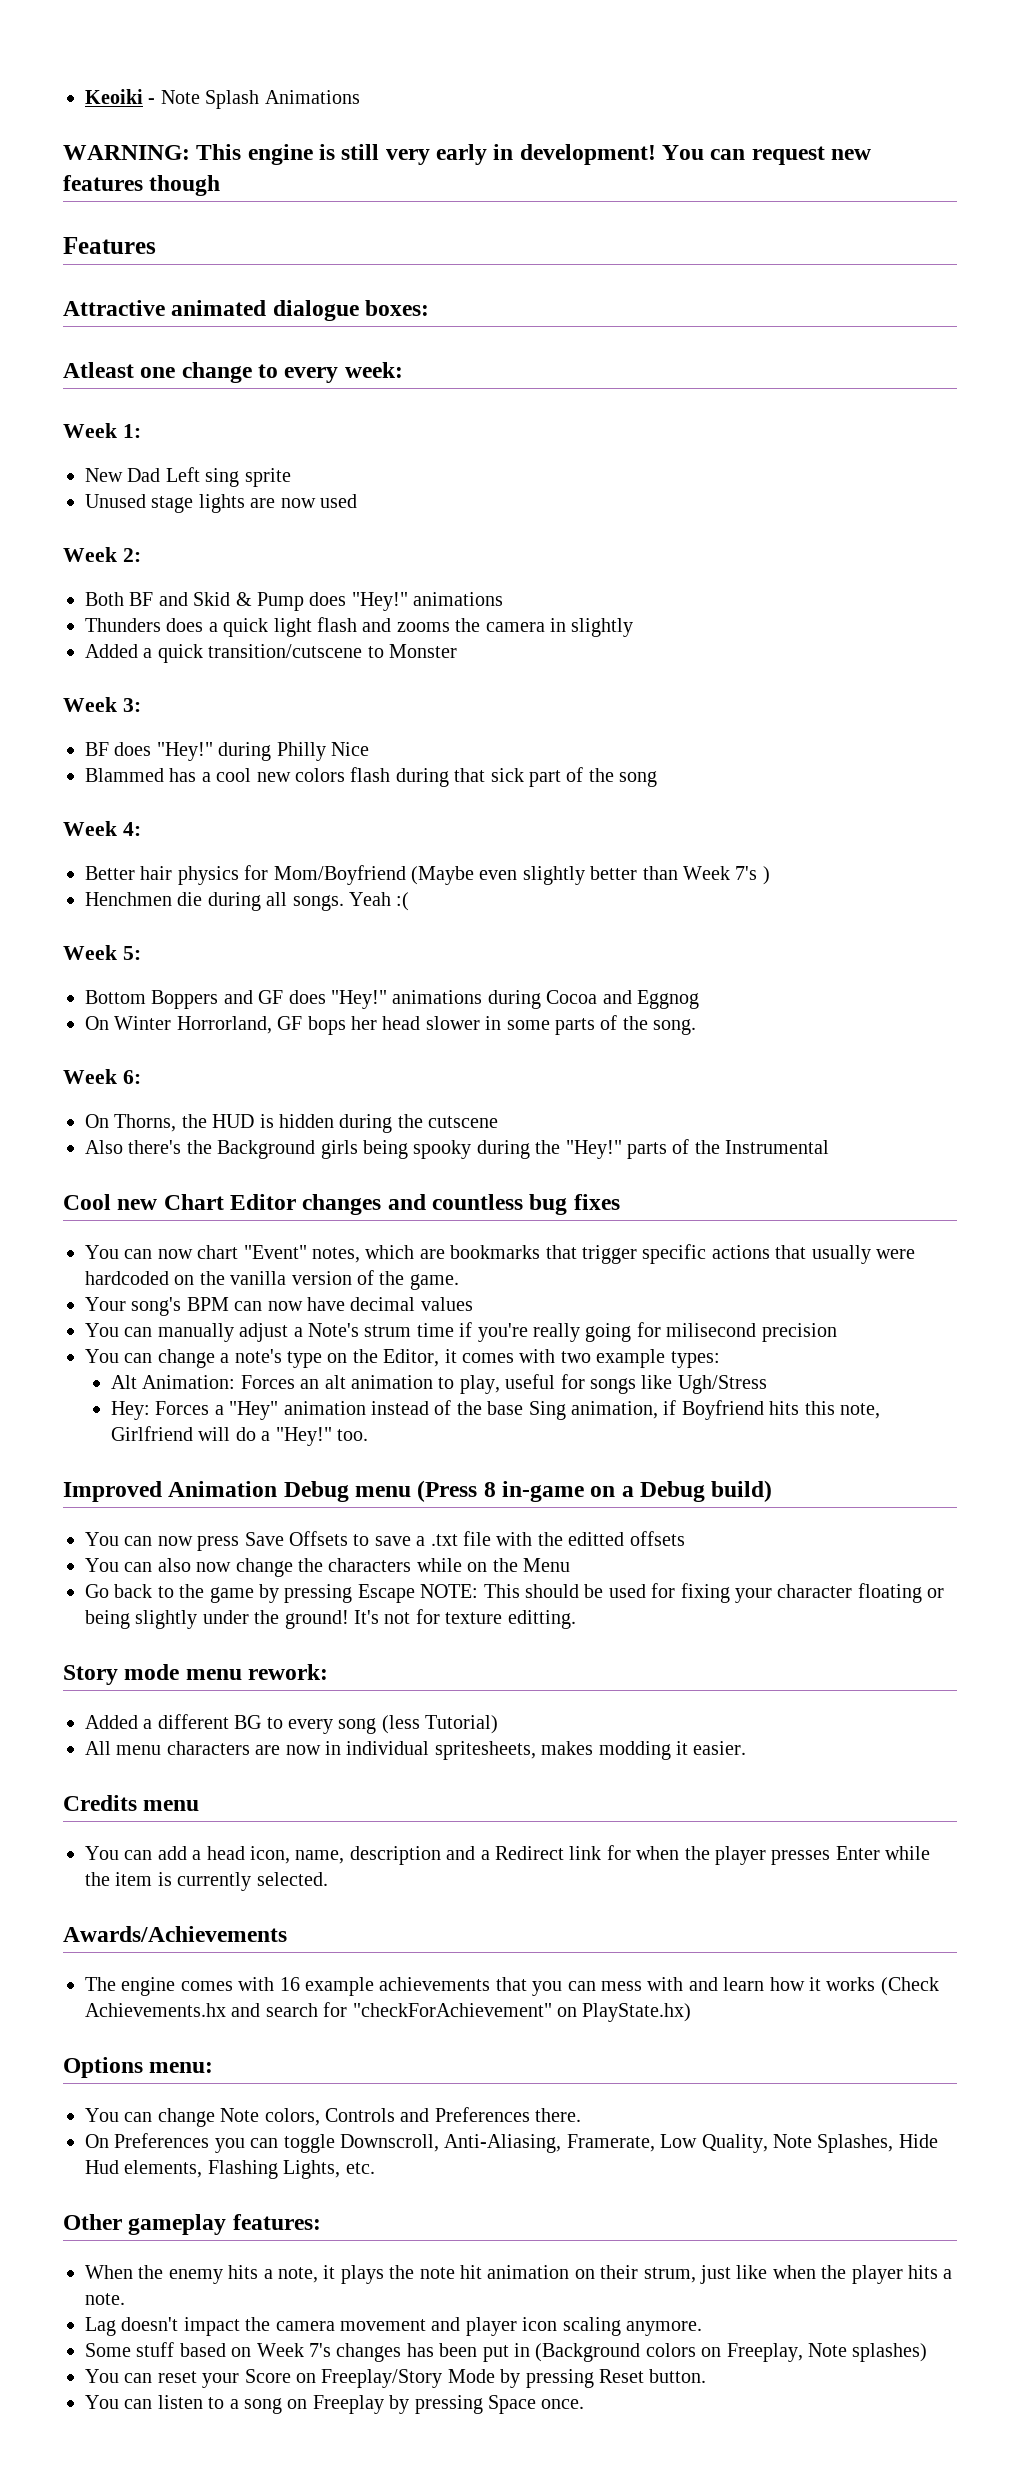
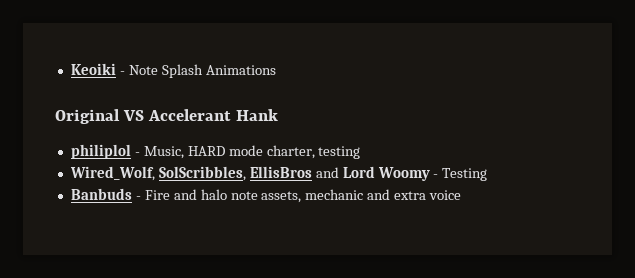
[63,144,872,165] [63,175,221,196] [63,237,156,254] [63,300,430,321] [63,362,403,383] [63,423,141,438] [85,467,291,487] [85,494,357,513] [63,547,141,562] [85,592,504,611] [85,617,634,637] [85,644,457,663] [63,697,141,712] [85,742,369,761] [85,767,658,787] [63,821,141,836] [85,865,770,885] [85,892,410,911] [63,945,141,960] [85,990,699,1009] [85,1015,697,1035] [63,1069,141,1084] [85,1114,499,1133] [85,1139,830,1159] [63,1194,620,1215] [85,1244,915,1264] [85,1270,459,1290] [85,1297,473,1316] [85,1322,837,1342] [85,1349,720,1368] [110,1374,767,1394] [110,1400,880,1420] [110,1426,368,1446] [63,1480,773,1502] [85,1531,685,1551] [85,1558,570,1577] [85,1583,945,1603] [85,1609,576,1629] [63,1664,329,1685] [85,1714,499,1734] [85,1741,747,1760] [63,1795,200,1811] [85,1845,931,1865] [85,1872,328,1891] [63,1926,287,1942] [85,1977,939,1996] [85,2002,692,2022] [63,2057,214,2078] [85,2107,582,2127] [85,2133,938,2153] [85,2160,375,2179] [63,2214,321,2235] [85,2265,953,2284] [85,2293,125,2305] [85,2317,702,2336] [85,2342,928,2362] [85,2369,707,2388] [85,2395,585,2414] WARNING: This engine is still very early in development! You can request new features though // Features // Attractive animated dialogue boxes: // Atleast one change to every week: // Week 1: // New Dad Left sing sprite // Unused stage lights are now used // Week 2: // Both BF and Skid & Pump does "Hey!" animations // Thunders does a quick light flash and zooms the camera in slightly // Added a quick transition/cutscene to Monster // Week 3: // BF does "Hey!" during Philly Nice // Blammed has a cool new colors flash during that sick part of the song // Week 4: // Better hair physics for Mom/Boyfriend (Maybe even slightly better than Week 7's ) // Henchmen die during all songs. Yeah :( // Week 5: // Bottom Boppers and GF does "Hey!" animations during Cocoa and Eggnog // On Winter Horrorland, GF bops her head slower in some parts of the song. // Week 6: // On Thorns, the HUD is hidden during the cutscene // Also there's the Background girls being spooky during the "Hey!" parts of the Instrumental // Cool new Chart Editor changes and countless bug fixes // You can now chart "Event" notes, which are bookmarks that trigger specific actions that usually were hardcoded on the vanilla version of the game. // Your song's BPM can now have decimal values // You can manually adjust a Note's strum time if you're really going for milisecond precision // You can change a note's type on the Editor, it comes with two example types: // Alt Animation: Forces an alt animation to play, useful for songs like Ugh/Stress // Hey: Forces a "Hey" animation instead of the base Sing animation, if Boyfriend hits this note, Girlfriend will do a "Hey!" too. // Improved Animation Debug menu (Press 8 in-game on a Debug build) // You can now press Save Offsets to save a .txt file with the editted offsets // You can also now change the characters while on the Menu // Go back to the game by pressing Escape NOTE: This should be used for fixing your character floating or being slightly under the ground! It's not for texture editting. // Story mode menu rework: // Added a different BG to every song (less Tutorial) // All menu characters are now in individual spritesheets, makes modding it easier. // Credits menu // You can add a head icon, name, description and a Redirect link for when the player presses Enter while the item is currently selected. // Awards/Achievements // The engine comes with 16 example achievements that you can mess with and learn how it works (Check Achievements.hx and search for "checkForAchievement" on PlayState.hx) // Options menu: // You can change Note colors, Controls and Preferences there. // On Preferences you can toggle Downscroll, Anti-Aliasing, Framerate, Low Quality, Note Splashes, Hide Hud elements, Flashing Lights, etc. // Other gameplay features: // When the enemy hits a note, it plays the note hit animation on their strum, just like when the player hits a note. // Lag doesn't impact the camera movement and player icon scaling anymore. // Some stuff based on Week 7's changes has been put in (Background colors on Freeplay, Note splashes) // You can reset your Score on Freeplay/Story Mode by pressing Reset button. // You can listen to a song on Freeplay by pressing Space once. -> [55,109,279,124] [70,144,361,159] [69,166,488,181] [70,188,462,203] Original VS Accelerant Hank // philiplol - Music, HARD mode charter, testing // Wired_Wolf, SolScribbles, EllisBros and Lord Woomy - Testing // Banbuds - Fire and halo note assets, mechanic and extra voice

